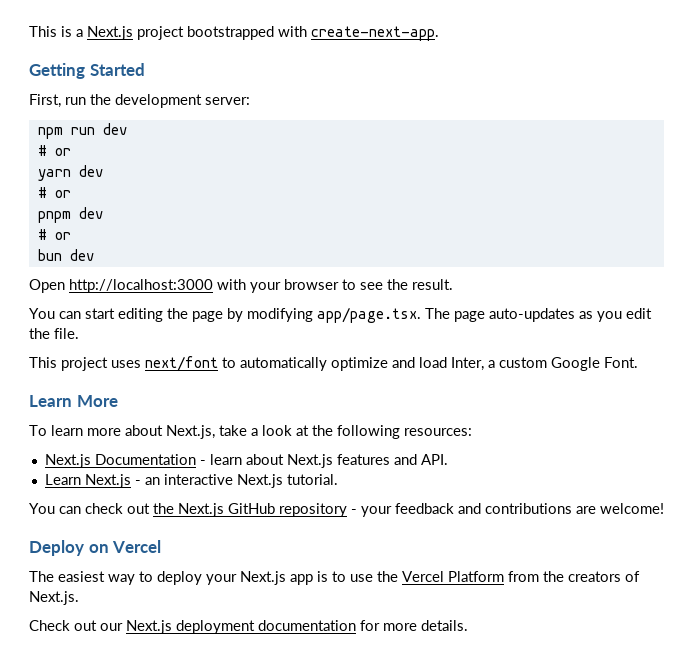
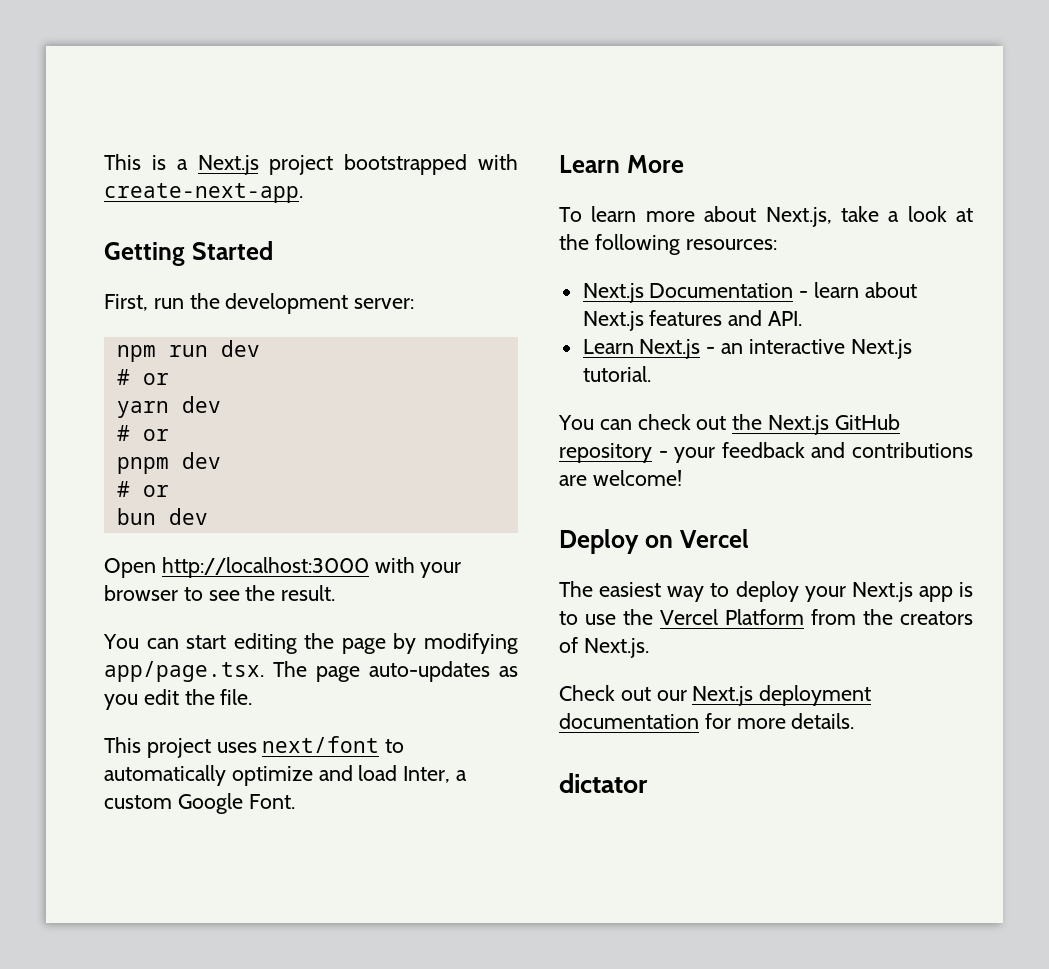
(468, 625) none -> [559,773,648,793] // dictator

